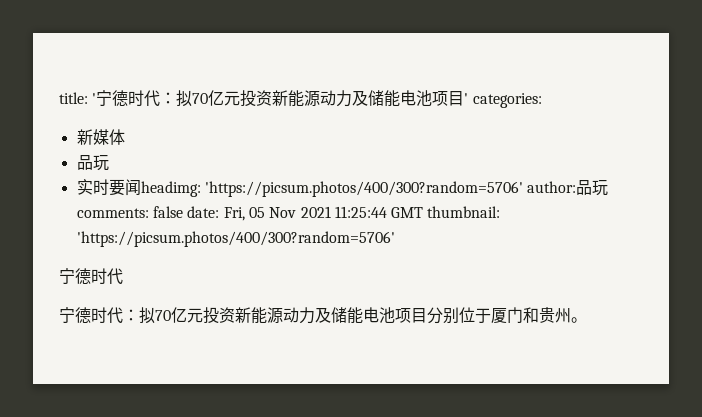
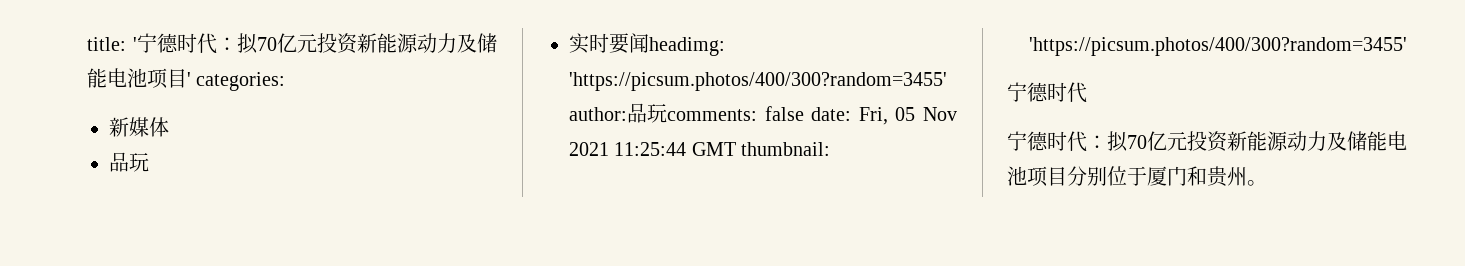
[204,181,523,197] 'https://picsum.photos/400/300?random=5706' -> [569,72,947,91] 'https://picsum.photos/400/300?random=3455'
[76,231,395,247] 'https://picsum.photos/400/300?random=5706' -> [1029,37,1407,56] 'https://picsum.photos/400/300?random=3455'

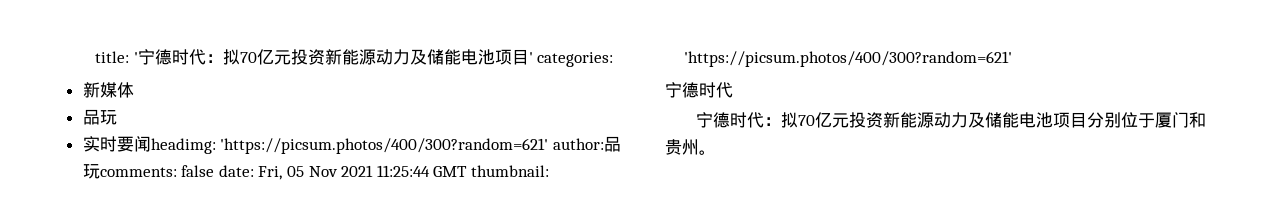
[569,72,947,91] 'https://picsum.photos/400/300?random=3455' -> [220,138,549,154] 'https://picsum.photos/400/300?random=621'
[1029,37,1407,56] 'https://picsum.photos/400/300?random=3455' -> [683,51,1012,67] 'https://picsum.photos/400/300?random=621'

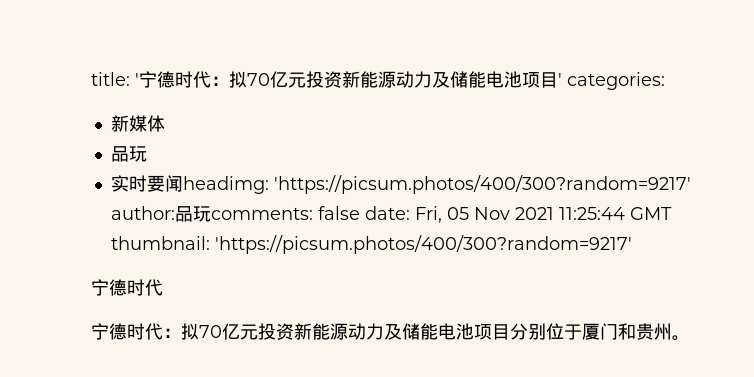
[220,138,549,154] 'https://picsum.photos/400/300?random=621' -> [273,175,691,194] 'https://picsum.photos/400/300?random=9217'
[683,51,1012,67] 'https://picsum.photos/400/300?random=621' -> [214,235,632,254] 'https://picsum.photos/400/300?random=9217'

